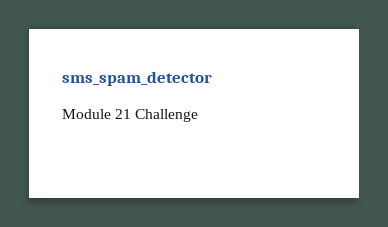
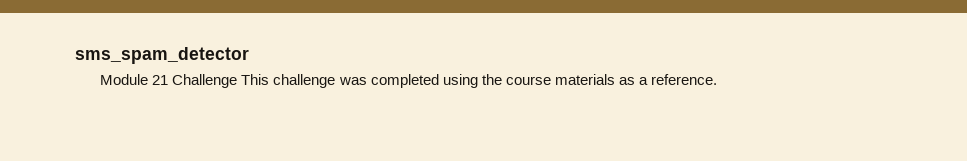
(199, 115) none -> [241,74,717,88] This challenge was completed using the course materials as a reference.

